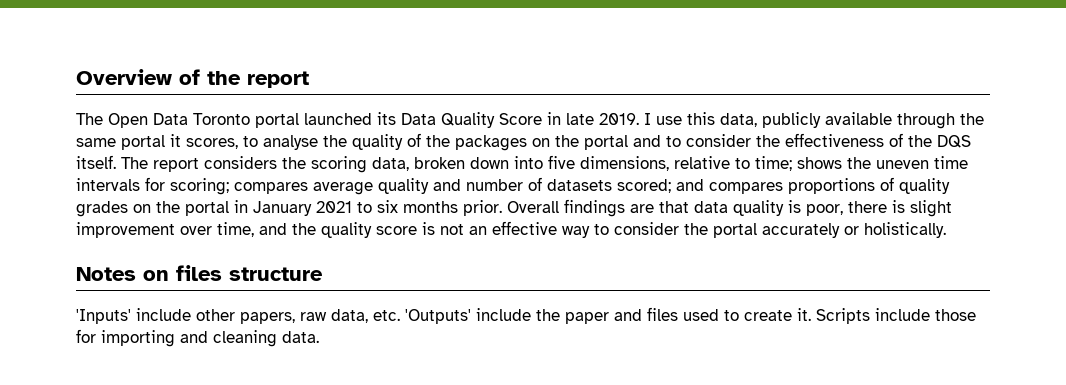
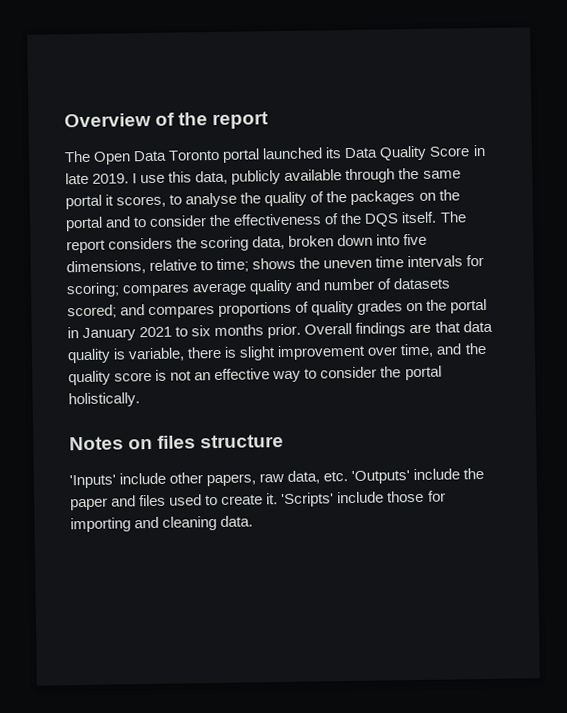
[806,204,843,216] poor, -> [128,347,186,362] variable,
[762,223,859,238] accurately or -> (442, 373) none
[816,308,870,324] Scripts -> [281,492,335,508] 'Scripts'

